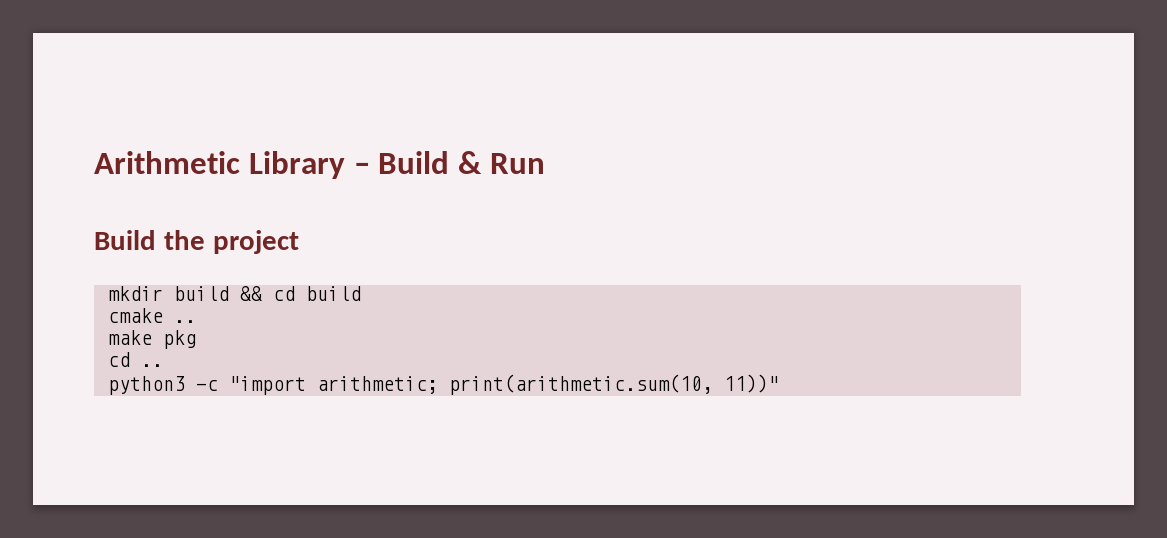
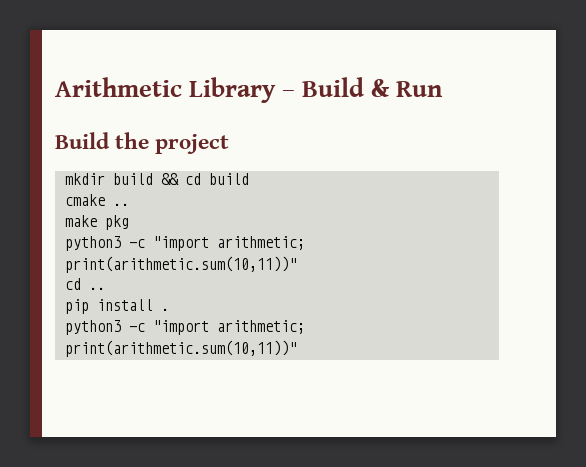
(196, 339) none -> [64,236,305,251] [64,256,297,273] // python3 -c "import arithmetic; print(arithmetic.sum(10,11))"
[107,374,779,395] // python3 -c "import arithmetic; print(arithmetic.sum(10, 11))" -> [64,299,169,314] [64,320,305,335] [64,340,297,357] // pip install . // python3 -c "import arithmetic; print(arithmetic.sum(10,11))"

